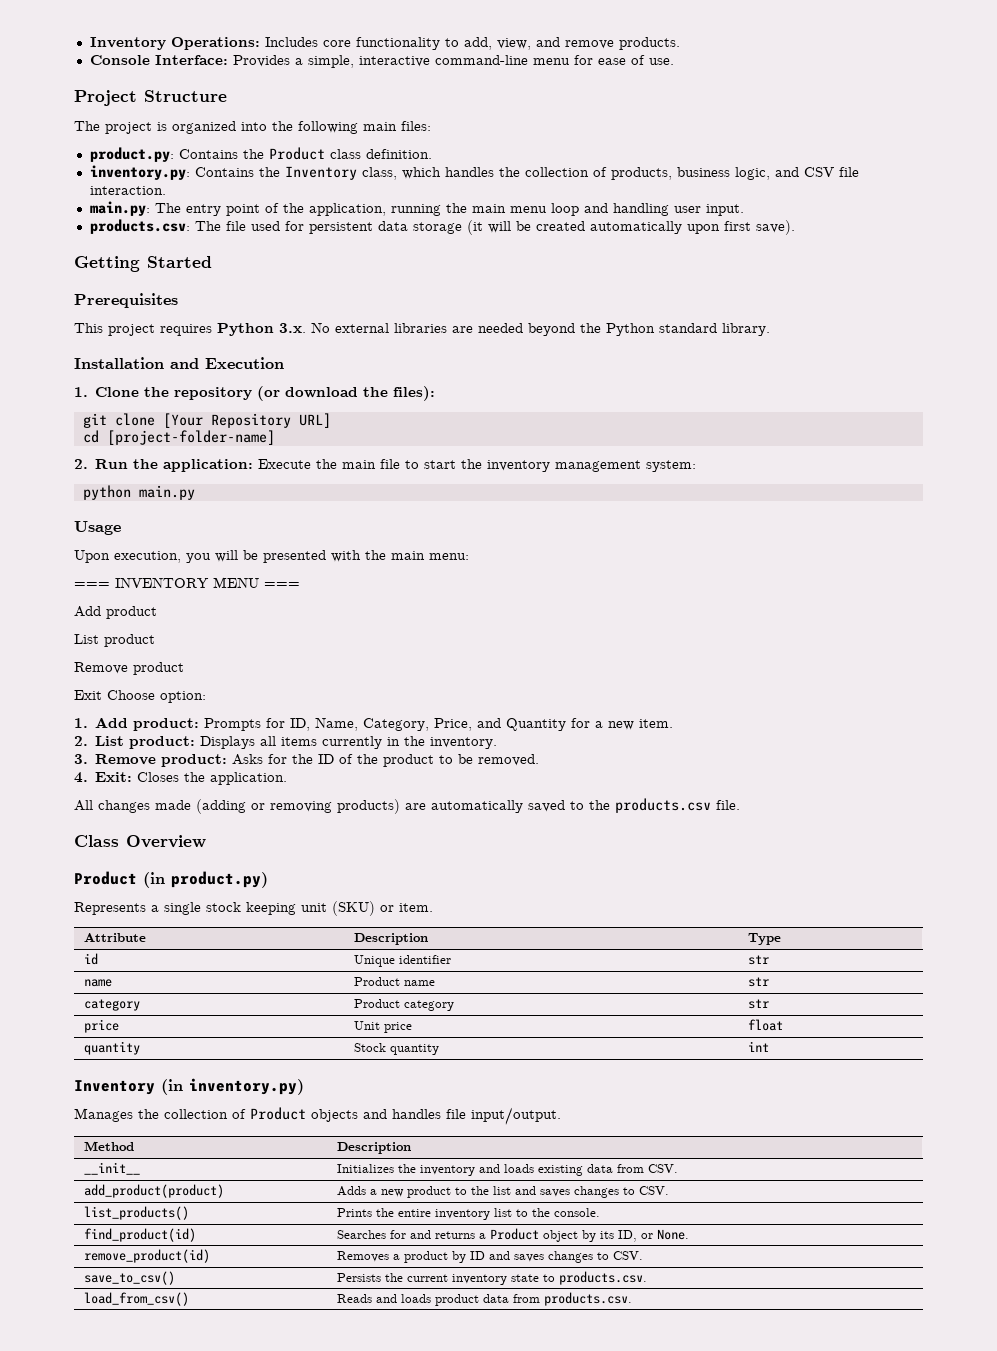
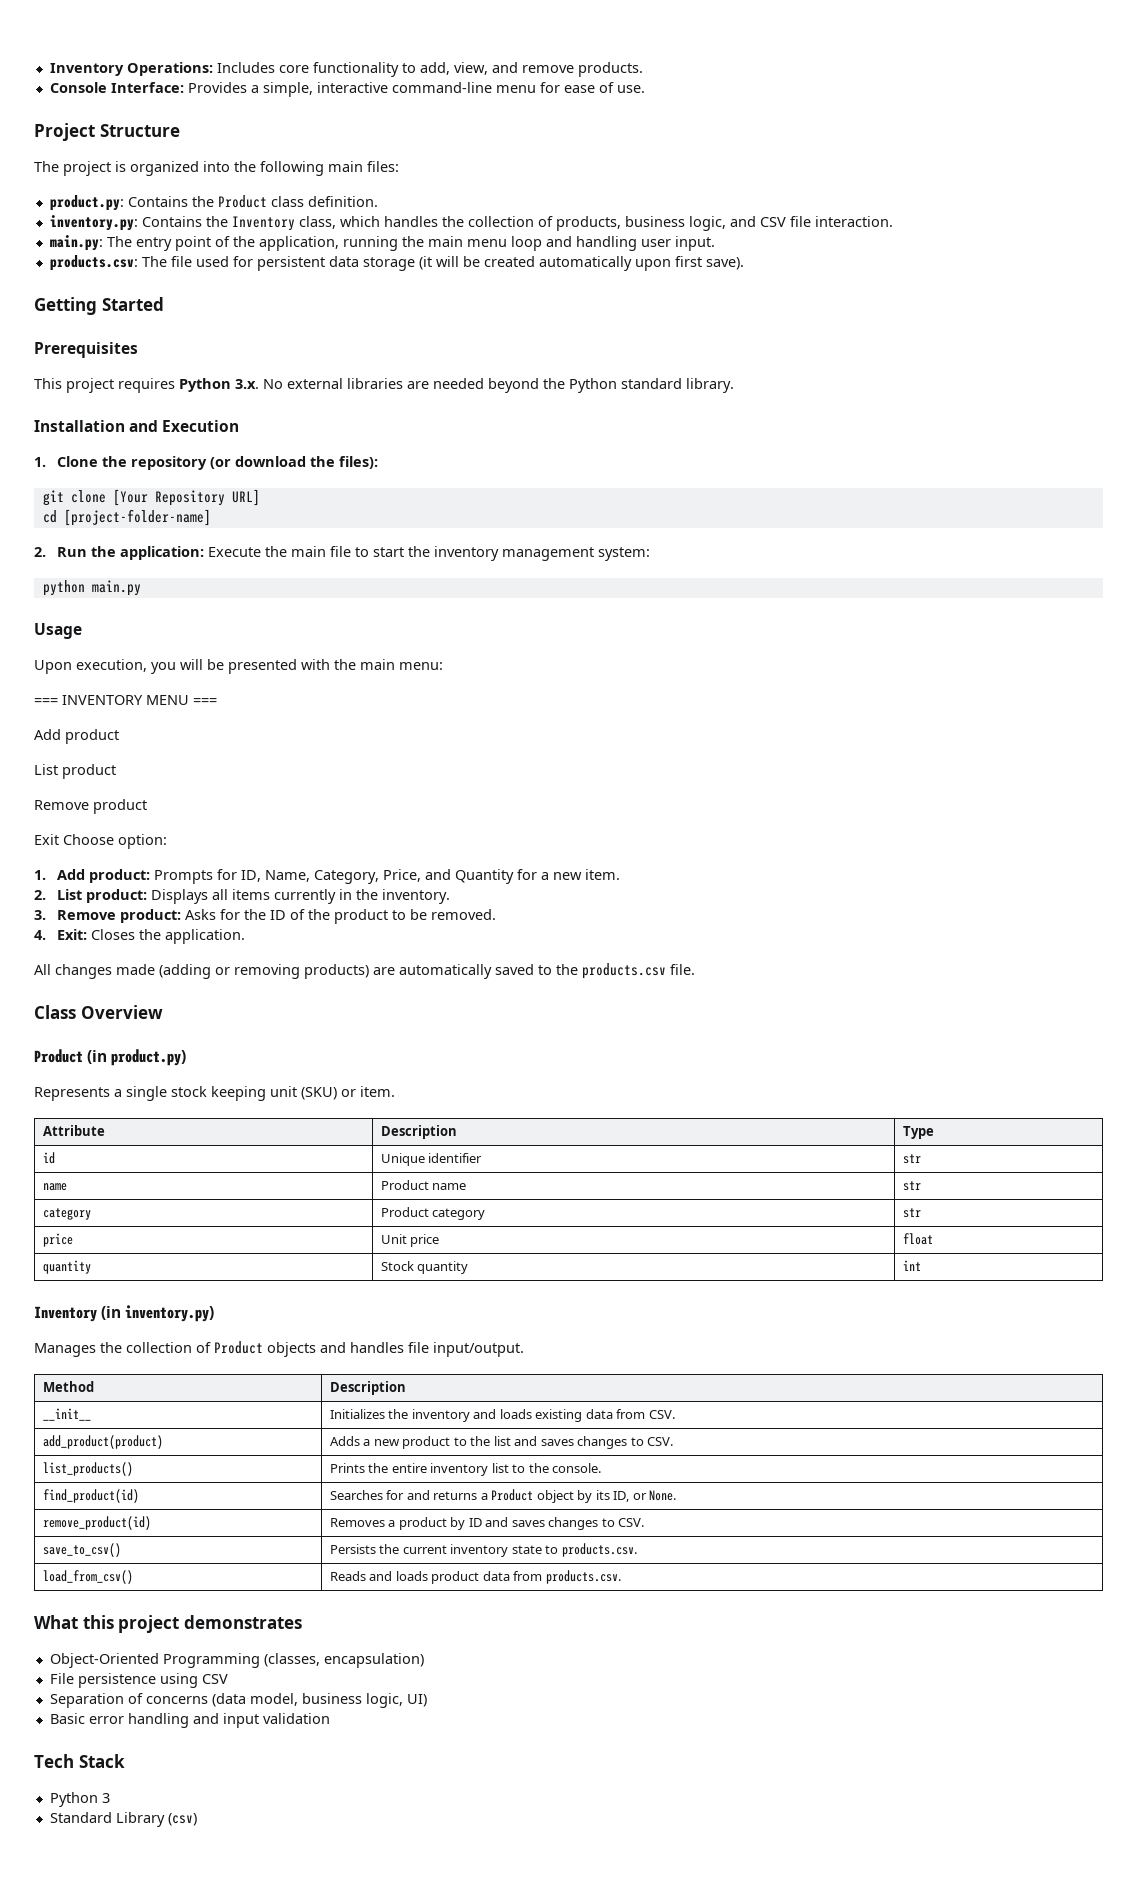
(633, 1299) none -> [34,1615,302,1633] [49,1653,424,1668] [49,1673,228,1688] [49,1693,427,1708] [49,1713,330,1728] [34,1754,125,1768] [49,1792,110,1807] [49,1812,197,1827] // What this project demonstrates // Object-Oriented Programming (classes, encapsulation) // File persistence using CSV // Separation of concerns (data model, business logic, UI) // Basic error handling and input validation // Tech Stack // Python 3 // Standard Library (csv)

